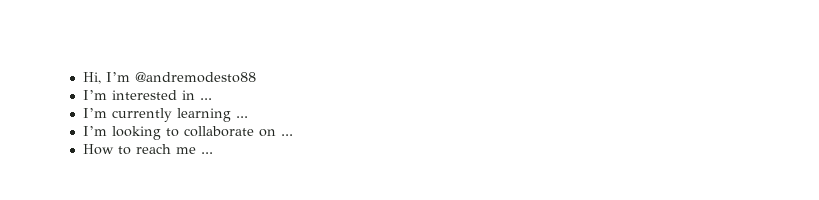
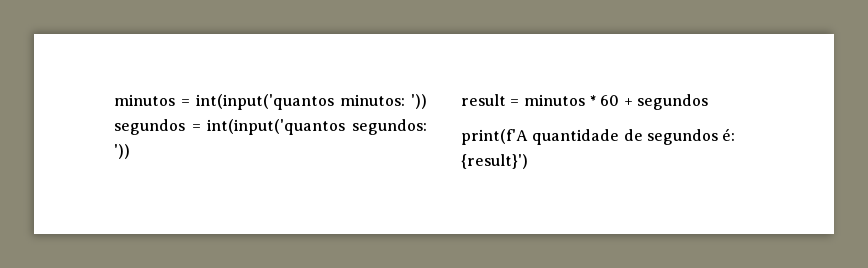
[82,72,256,84] [82,90,212,100] [82,108,248,122] [82,126,293,140] [82,144,213,155] Hi, I’m @andremodesto88 // I’m interested in ... // I’m currently learning ... // I’m looking to collaborate on ... // How to reach me ... -> [114,94,427,110] [114,119,427,135] [114,144,130,159] [461,94,708,110] [461,128,736,145] [461,154,528,169] minutos = int(input('quantos minutos: ')) segundos = int(input('quantos segundos: ')) // result = minutos * 60 + segundos // print(f'A quantidade de segundos é: {result}')

